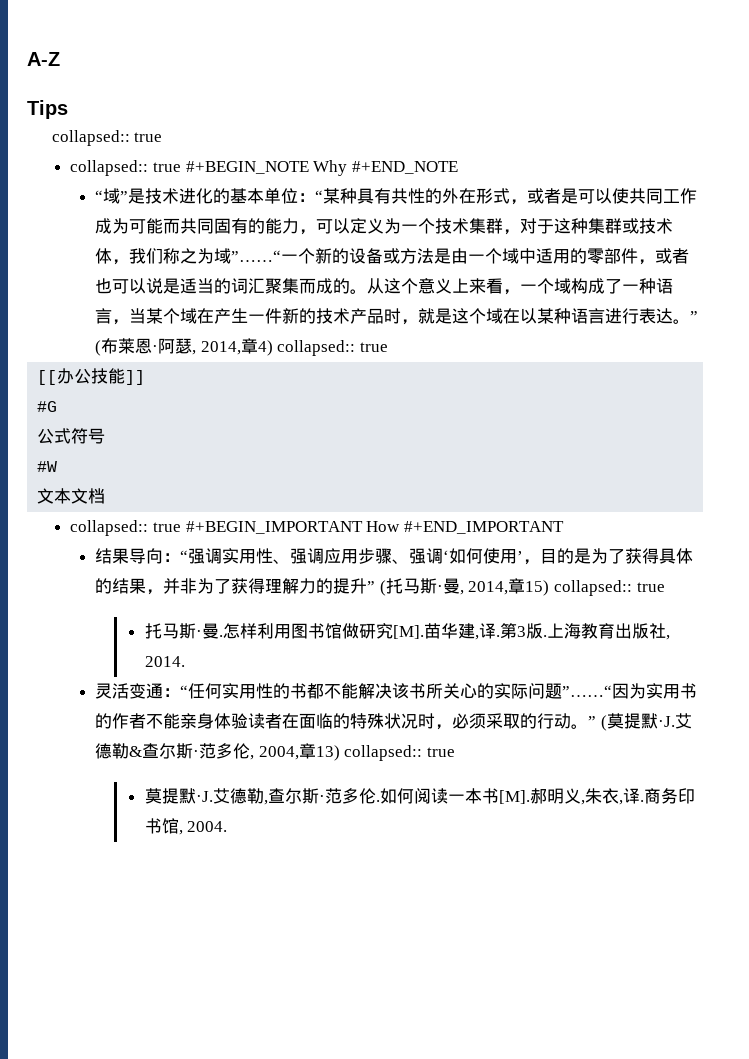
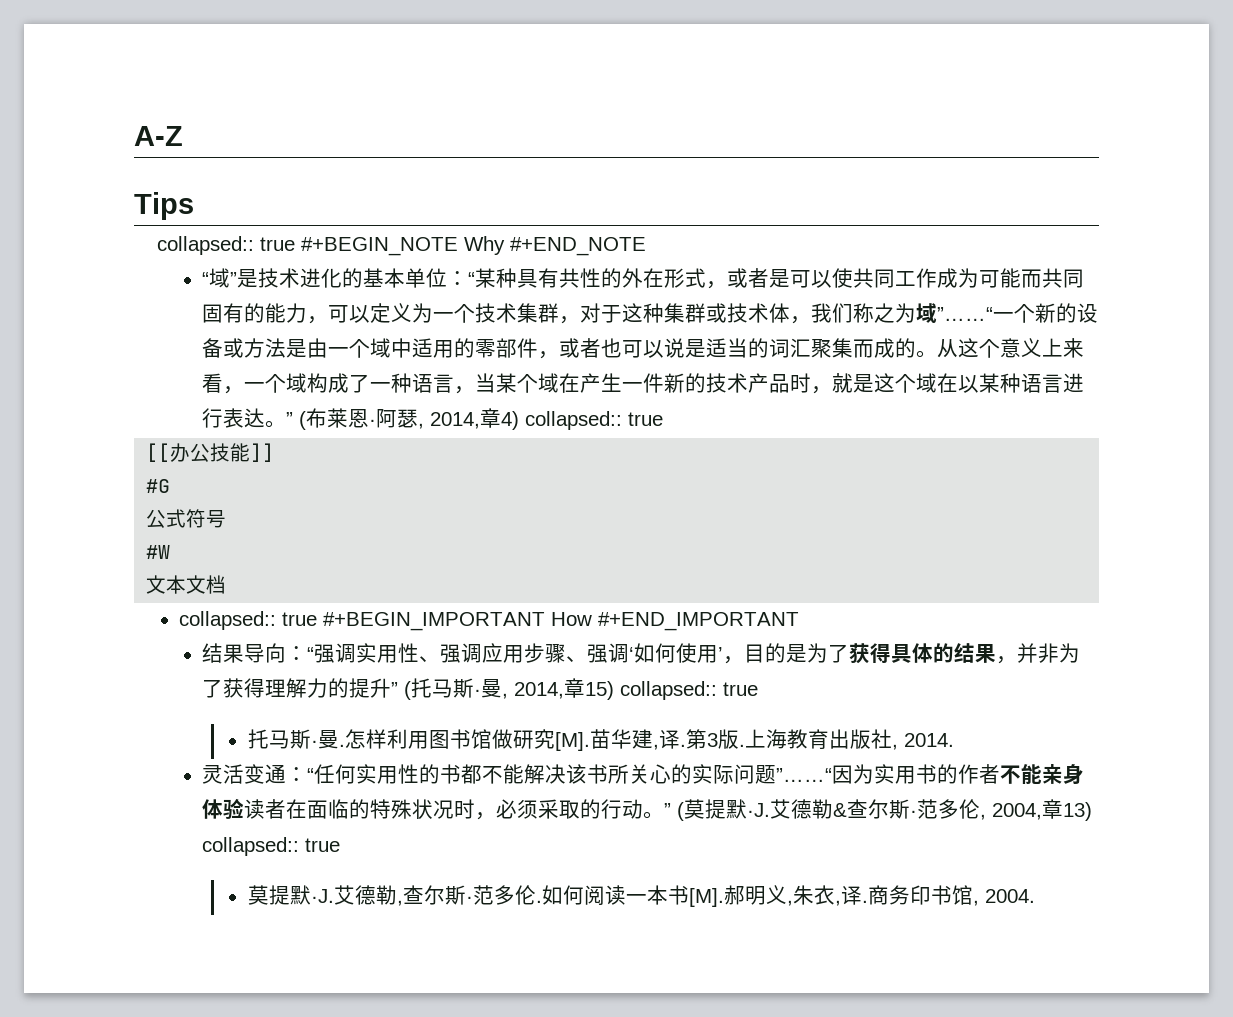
[70,160,182,176] // collapsed:: true -> (295, 244) none

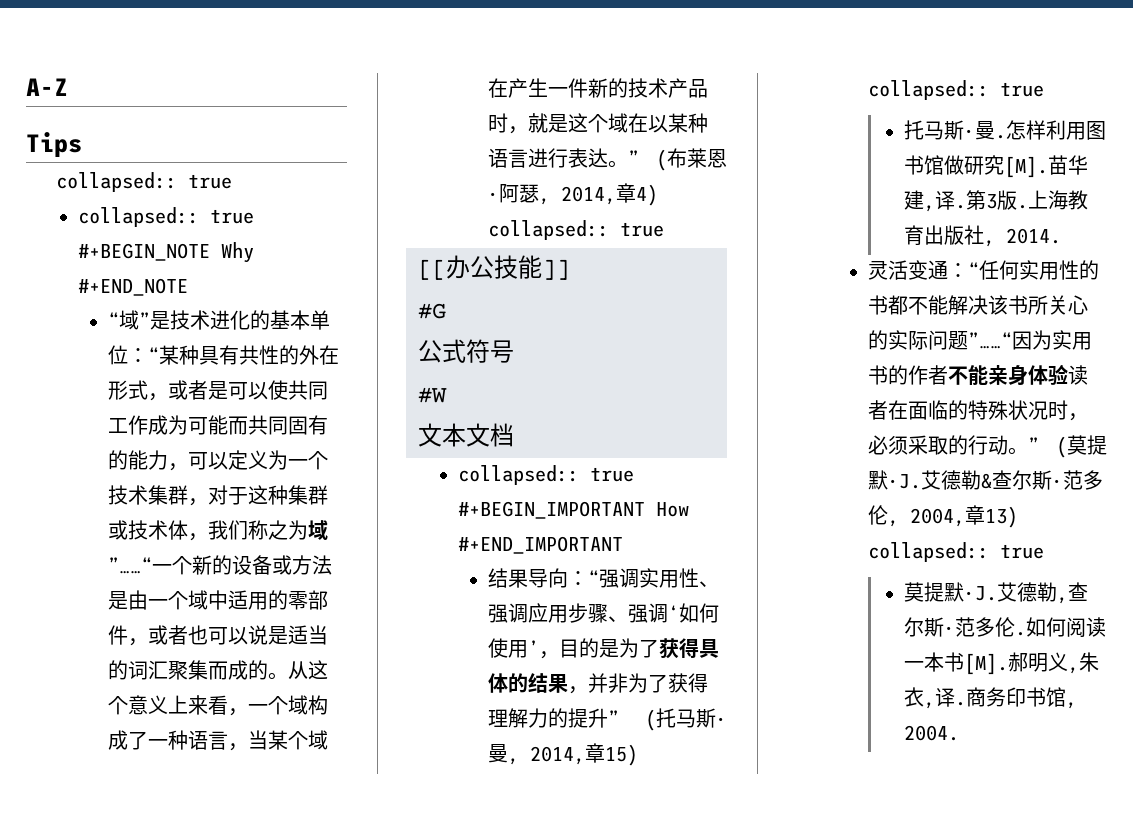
(295, 244) none -> [78,207,255,227] // collapsed:: true

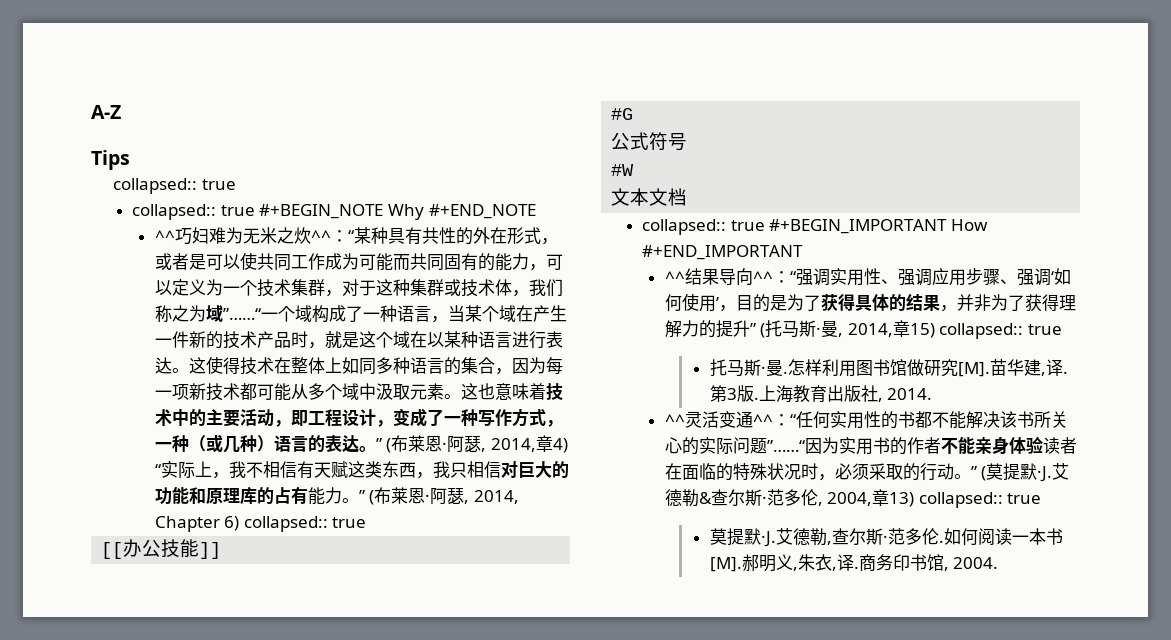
[108,310,331,330] [108,345,129,365] “域”是技术进化的基本单位 -> [154,227,331,245] ^^巧妇难为无米之炊^^
[192,555,333,575] [108,590,329,610] [108,625,329,646] [108,660,329,680] [108,695,289,716] 新的设备或方法是由一个域中适用的零部件，或者也可以说是适当的词汇聚集而成的。从这个意义上来看，一个 -> (295, 314) none
(629, 164) none -> [188,356,563,375] [154,383,563,401] [154,408,563,427] [154,434,376,453] 这使得技术在整体上如同多种语言的集合，因为每一项新技术都可能从多个域中汲取元素。这也意味着技术中的主要活动，即工程设计，变成了一种写作方式，一种（或几种）语言的表达。
(659, 195) none -> [154,461,569,479] [154,486,519,505] [154,516,240,532] “实际上，我不相信有天赋这类东西，我只相信对巨大的功能和原理库的占有能力。” (布莱恩·阿瑟, 2014, Chapter 6)
(624, 545) none -> [664,271,685,283] ^^
(569, 578) none -> [752,271,773,283] ^^
(1062, 236) none -> [664,414,685,426] ^^
(949, 270) none -> [752,414,773,426] ^^

